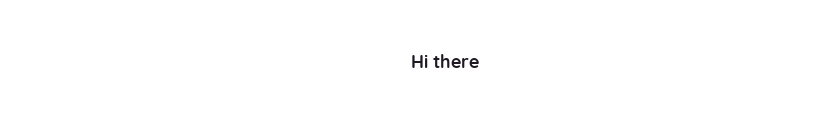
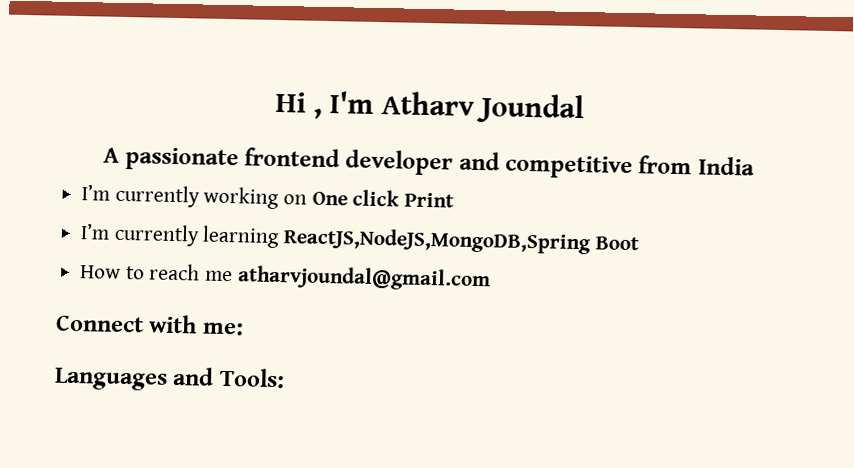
[433,54,479,68] there -> [313,91,584,125] [103,146,755,180] [81,184,455,210] [80,223,639,255] [80,263,491,292] [56,314,244,336] [54,366,285,391] , I'm Atharv Joundal // A passionate frontend developer and competitive from India // I’m currently working on One click Print // I’m currently learning ReactJS,NodeJS,MongoDB,Spring Boot // How to reach me atharvjoundal@gmail.com // Connect with me: // Languages and Tools:

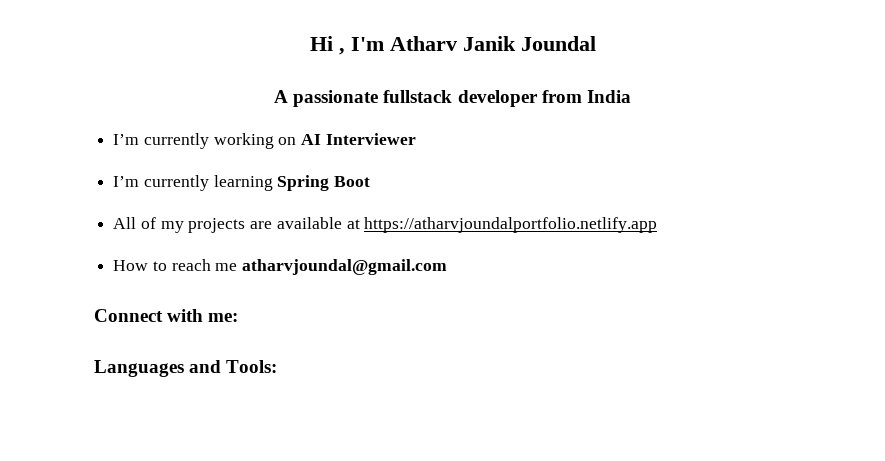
(475, 103) none -> [462,36,516,51] Janik
[243,147,634,180] frontend developer and competitive -> [383,90,538,107] fullstack developer
[311,189,455,208] One click Print -> [301,133,416,145] AI Interviewer
[283,227,593,255] ReactJS,NodeJS,MongoDB,Spring -> [277,175,330,191] Spring
(639, 243) none -> [113,217,658,233] // All of my projects are available at https://atharvjoundalportfolio.netlify.app

